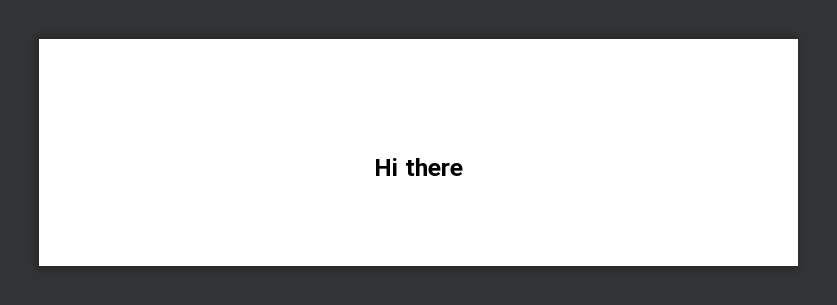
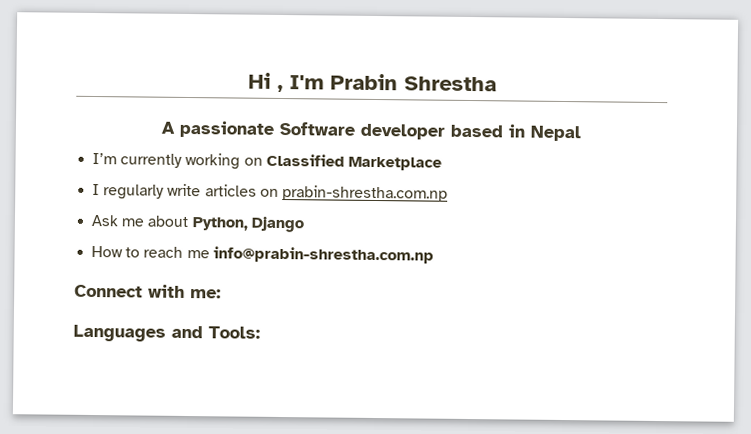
[404,158,463,176] there -> [276,73,497,93] [161,120,581,142] [92,152,442,171] [92,183,448,202] [91,214,304,233] [91,245,434,264] [74,284,221,299] [73,324,260,342] , I'm Prabin Shrestha // A passionate Software developer based in Nepal // I’m currently working on Classified Marketplace // I regularly write articles on prabin-shrestha.com.np // Ask me about Python, Django // How to reach me info@prabin-shrestha.com.np // Connect with me: // Languages and Tools:

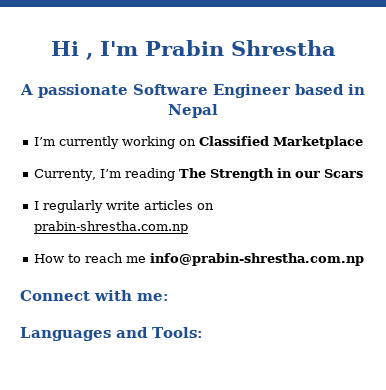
[360,123,445,140] developer -> [213,84,291,98] Engineer
(442, 163) none -> [34,168,364,181] // Currenty, I’m reading The Strength in our Scars
[91,214,304,233] // Ask me about Python, Django -> (189, 227) none

